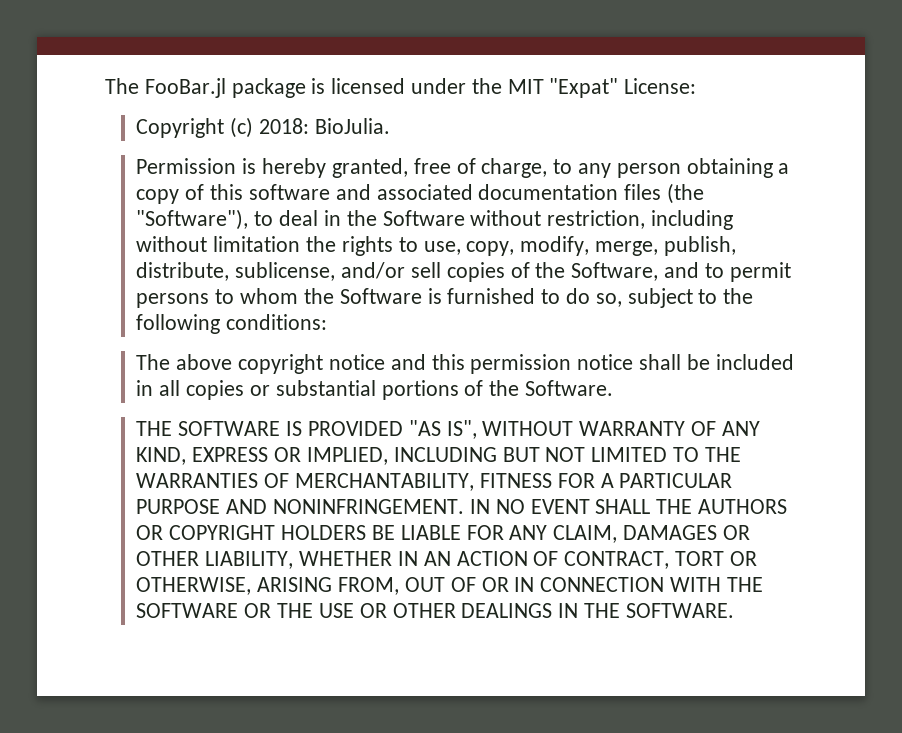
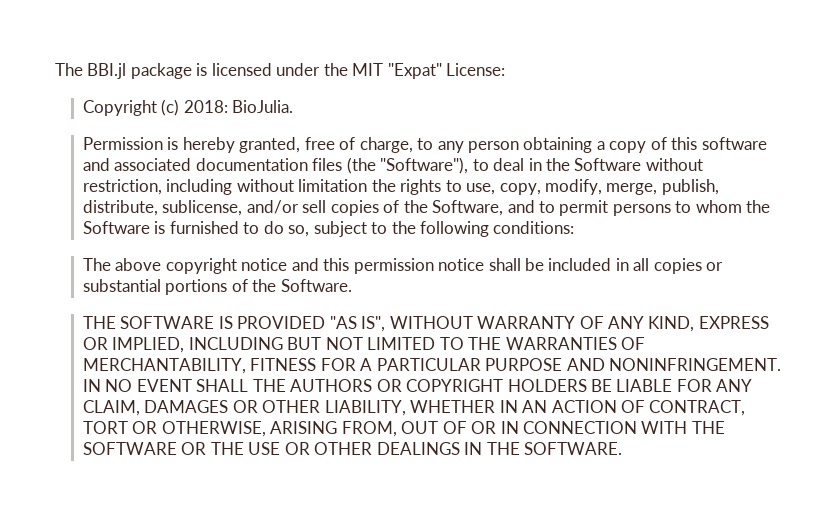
[105,78,226,98] The FooBar.jl -> [55,63,127,79] The BBI.jl

